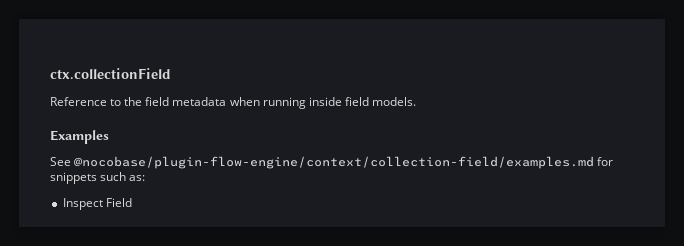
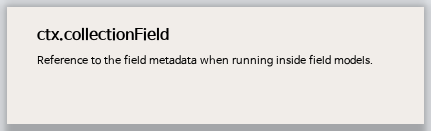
[50,130,109,144] [50,156,614,169] [50,172,146,184] [62,198,132,210] // Examples // See @nocobase/plugin-flow-engine/context/collection-field/examples.md for snippets such as: // Inspect Field -> (373, 60) none

